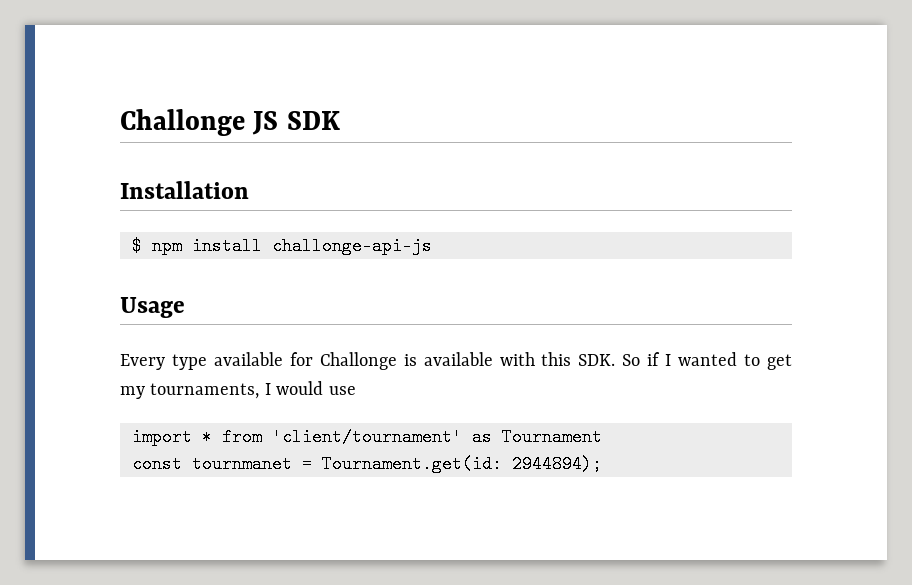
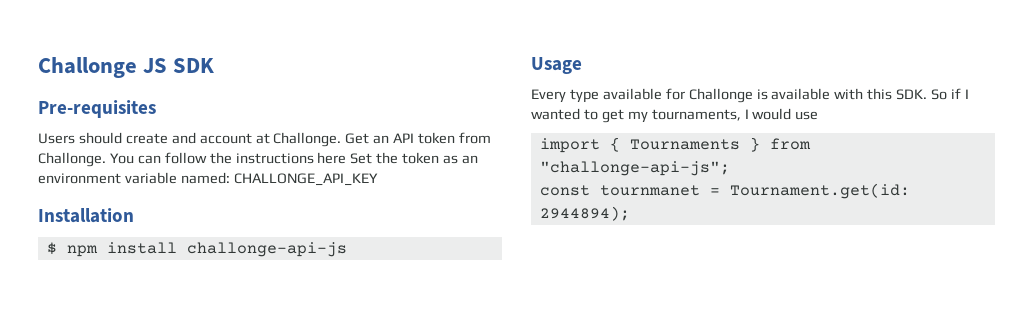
(340, 120) none -> [38,100,156,118] [38,132,492,147] [38,152,479,167] [38,172,378,186] // Pre-requisites // Users should create and account at Challonge. Get an API token from Challonge. You can follow the instructions here Set the token as an environment variable named: CHALLONGE_API_KEY
[202,428,602,446] * from 'client/tournament' as Tournament -> [609,137,811,152] [539,161,730,176] { Tournaments } from "challonge-api-js";

